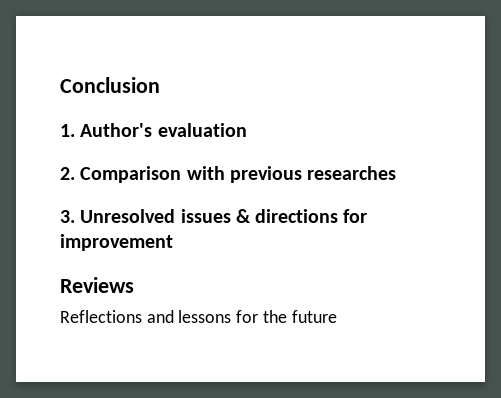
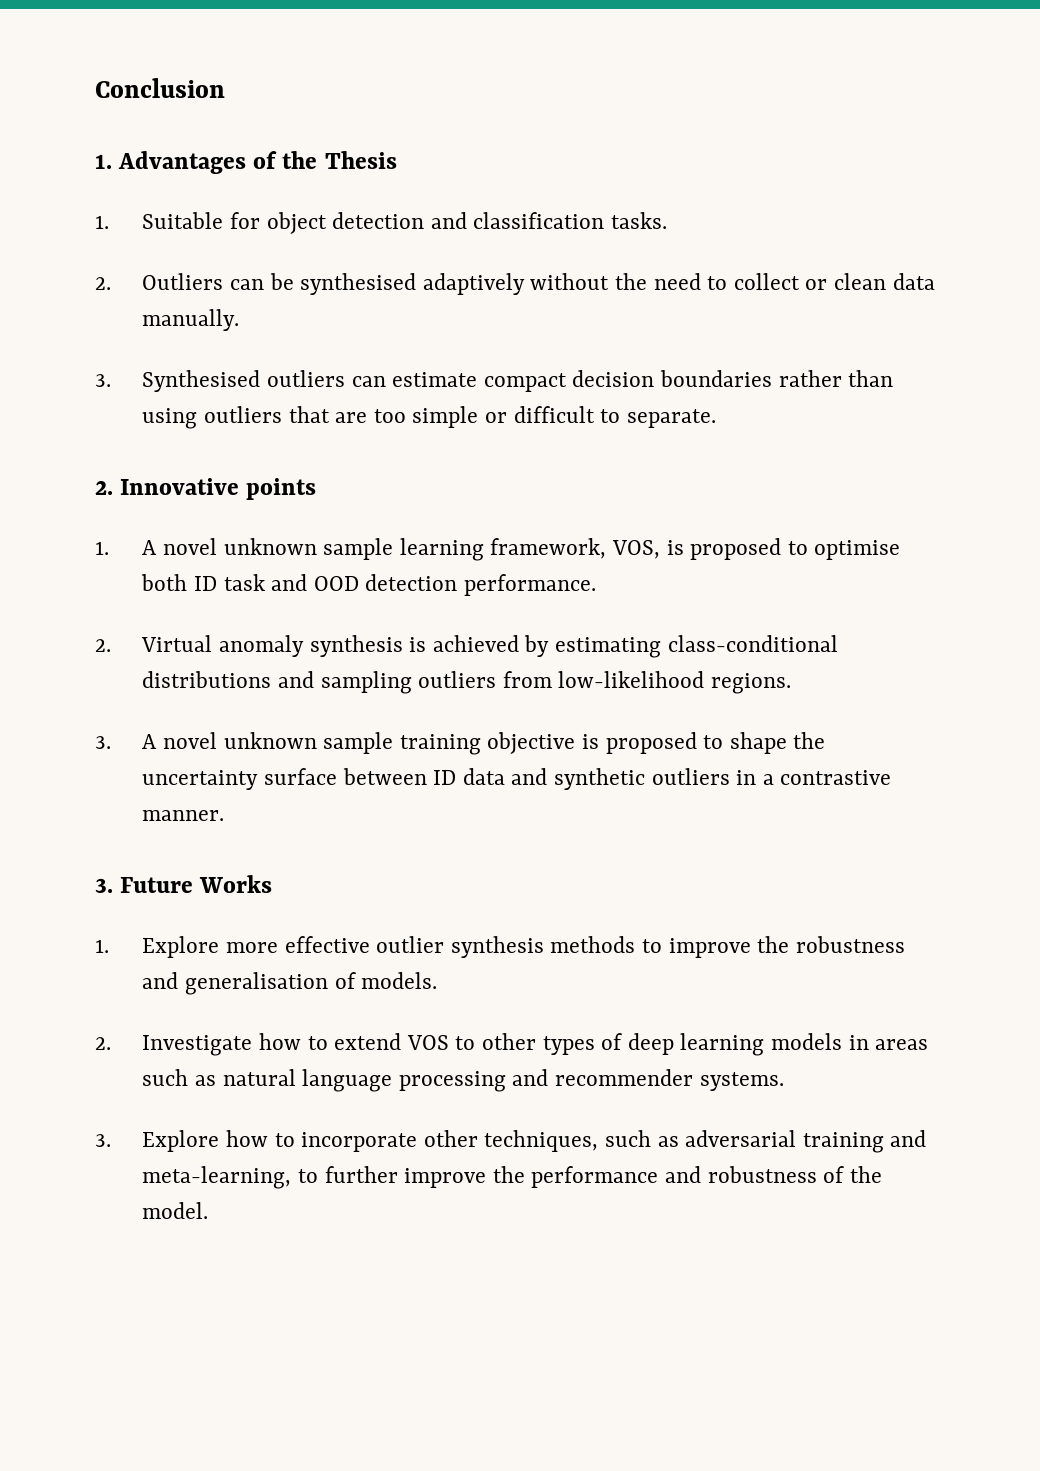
[80,123,247,137] [60,166,397,183] [60,209,368,223] [60,234,173,251] [60,277,134,293] [60,310,337,323] Author's evaluation // 2. Comparison with previous researches // 3. Unresolved issues & directions for improvement // Reviews // Reflections and lessons for the future -> [118,151,397,174] [95,212,667,234] [95,273,935,295] [142,309,240,331] [95,370,894,392] [142,406,716,429] [95,478,317,500] [95,538,901,561] [141,574,596,596] [95,635,838,658] [142,671,791,694] [95,732,826,755] [142,768,892,790] [142,810,225,821] [95,875,273,893] [95,936,905,958] [142,972,438,995] [95,1033,929,1056] [142,1069,784,1092] [95,1130,927,1153] [142,1166,882,1189] [142,1202,209,1219] Advantages of the Thesis // 1. Suitable for object detection and classification tasks. // 2. Outliers can be synthesised adaptively without the need to collect or clean data manually. // 3. Synthesised outliers can estimate compact decision boundaries rather than using outliers that are too simple or difficult to separate. // 2. Innovative points // 1. A novel unknown sample learning framework, VOS, is proposed to optimise both ID task and OOD detection performance. // 2. Virtual anomaly synthesis is achieved by estimating class-conditional distributions and sampling outliers from low-likelihood regions. // 3. A novel unknown sample training objective is proposed to shape the uncertainty surface between ID data and synthetic outliers in a contrastive manner. // 3. Future Works // 1. Explore more effective outlier synthesis methods to improve the robustness and generalisation of models. // 2. Investigate how to extend VOS to other types of deep learning models in areas such as natural language processing and recommender systems. // 3. Explore how to incorporate other techniques, such as adversarial training and meta-learning, to further improve the performance and robustness of the model.

